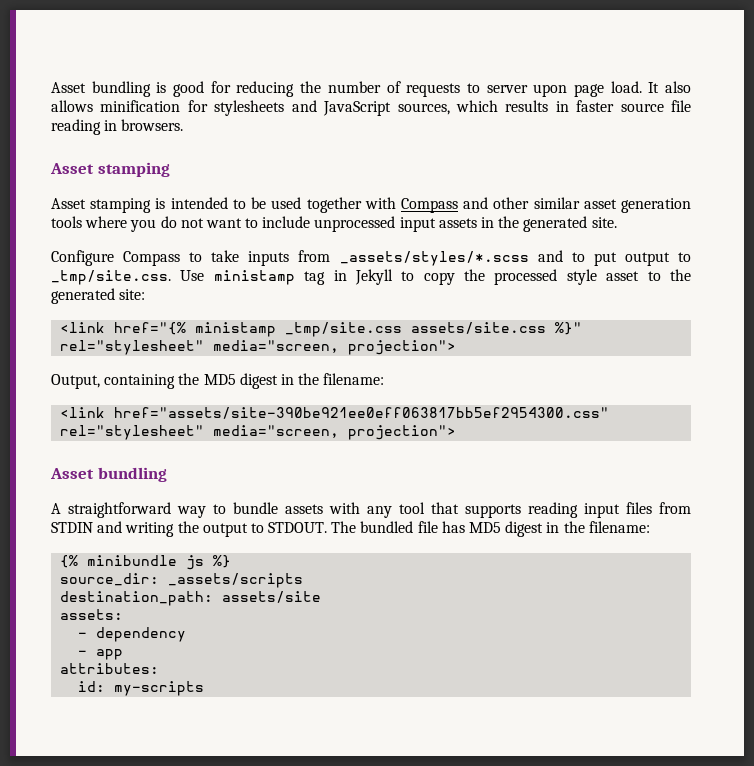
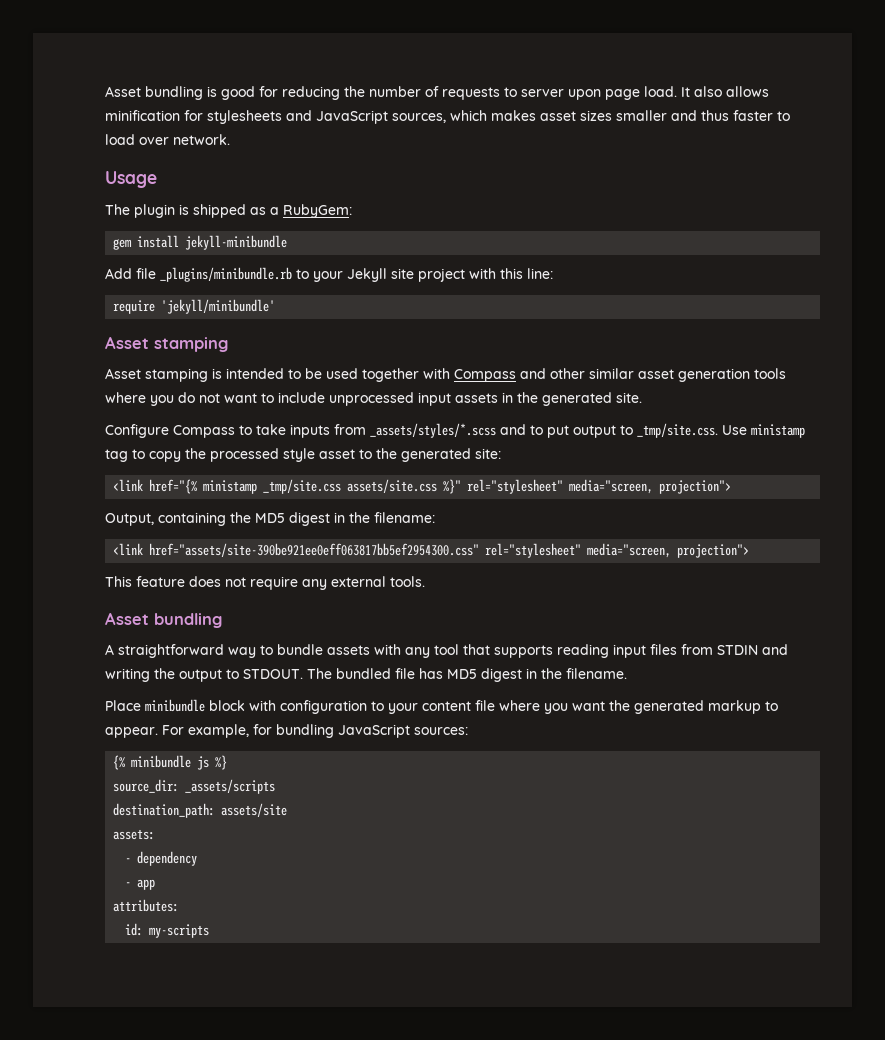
[505,100,691,112] [51,119,184,135] results in faster source file reading in browsers. -> [491,110,790,121] [105,134,230,145] [105,171,157,188] [105,204,352,218] [113,235,288,250] [105,267,553,282] [113,299,276,314] makes asset sizes smaller and thus faster to load over network. // Usage // The plugin is shipped as a RubyGem: // gem install jekyll-minibundle // Add file _plugins/minibundle.rb to your Jekyll site project with this line: // require 'jekyll/minibundle'
[333,269,393,285] in Jekyll -> (128, 455) none
(457, 432) none -> [105,576,425,590] // This feature does not require any external tools.
[588,521,650,533] filename: -> [566,668,627,679] [105,699,778,714] [105,724,468,738] filename. // Place minibundle block with configuration to your content file where you want the generated markup to appear. For example, for bundling JavaScript sources:

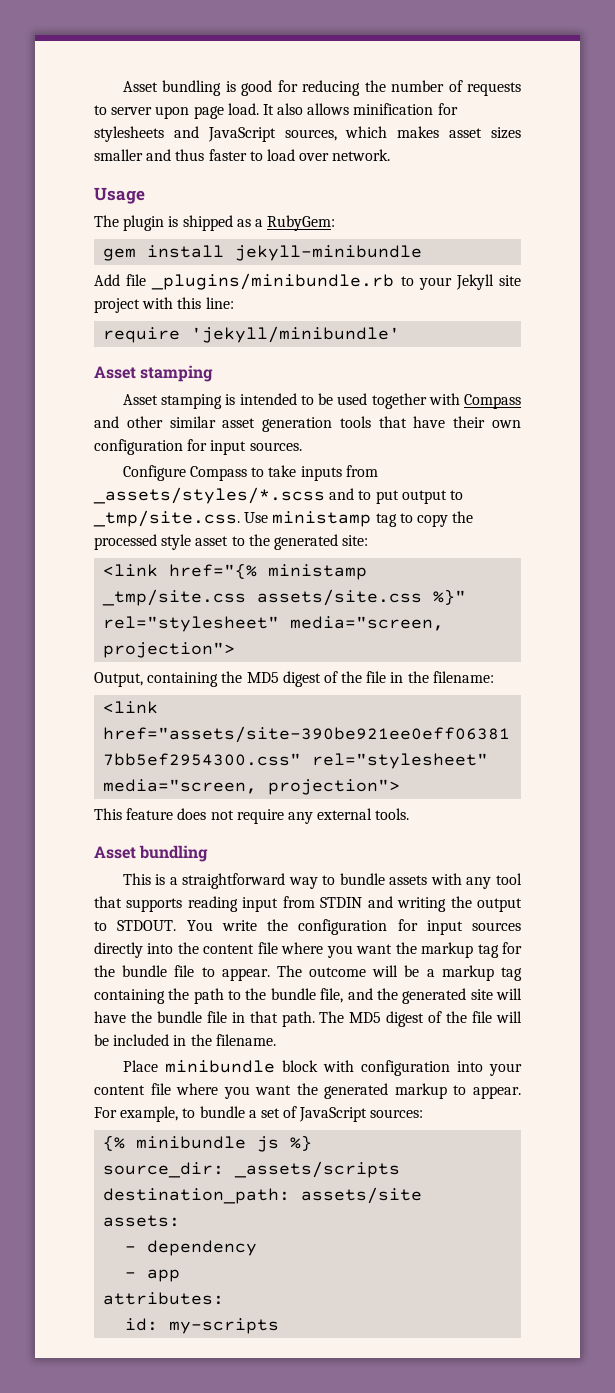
[105,392,642,406] where you do not want to include unprocessed input assets in the generated site. -> [378,416,521,428] [94,439,302,455] that have their own configuration for input sources.
(330, 519) none -> [323,671,387,683] of the file
[105,644,114,655] A -> [122,873,178,885] This is a
[650,644,677,655] files -> (279, 904) none
[307,668,522,682] The bundled file has MD5 digest -> [186,919,521,935] [94,942,522,958] [94,965,522,981] [94,988,523,1004] [94,1011,522,1027] [94,1034,170,1046] You write the configuration for input sources directly into the content file where you want the markup tag for the bundle file to appear. The outcome will be a markup tag containing the path to the bundle file, and the generated site will have the bundle file in that path. The MD5 digest of the file will be included
[371,701,384,711] to -> [456,1061,483,1072] into
[253,724,334,738] for bundling -> [182,1106,298,1118] to bundle a set of

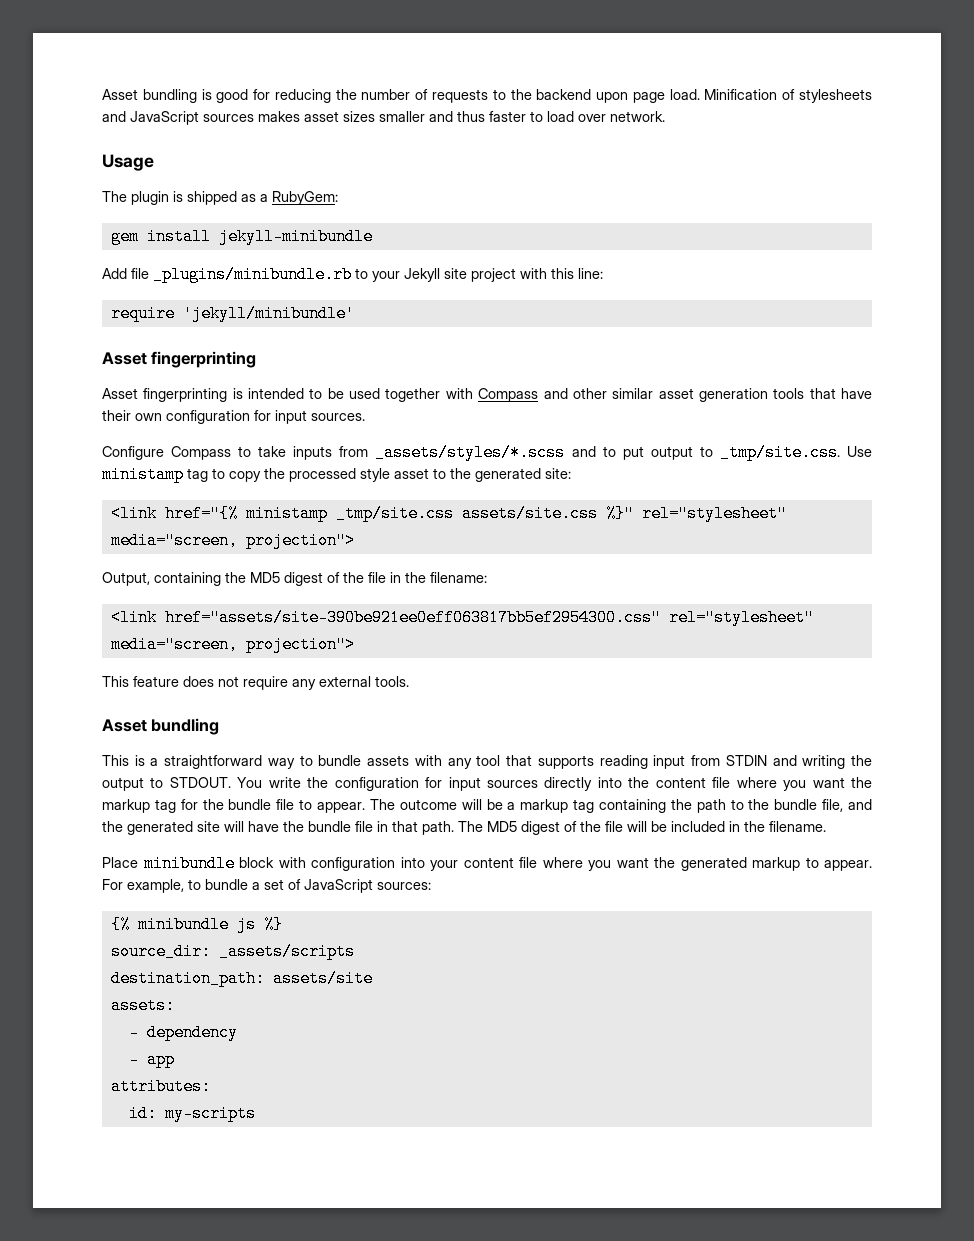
[111,107,153,115] server -> [510,89,592,100] the backend
[262,103,458,115] It also allows minification for -> [704,89,796,100] Minification of
[284,126,388,141] sources, which -> [203,114,254,122] sources
[140,365,214,382] [122,394,223,409] stamping // Asset stamping -> [151,351,257,368] [102,388,228,402] fingerprinting // Asset fingerprinting

